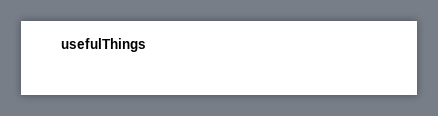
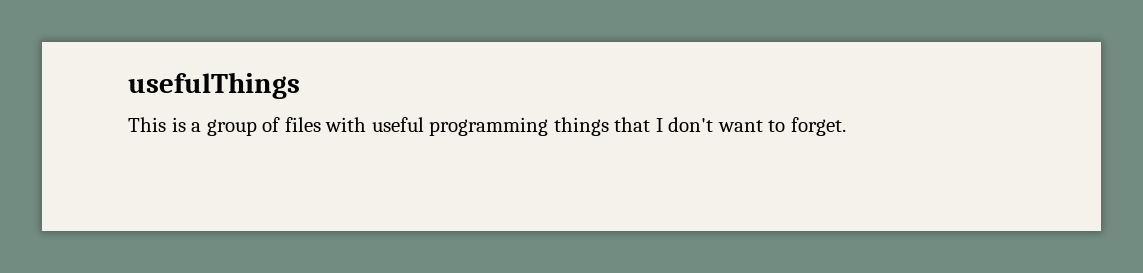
(146, 45) none -> [128,117,847,136] // This is a group of files with useful programming things that I don't want to forget.

